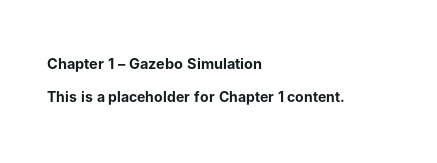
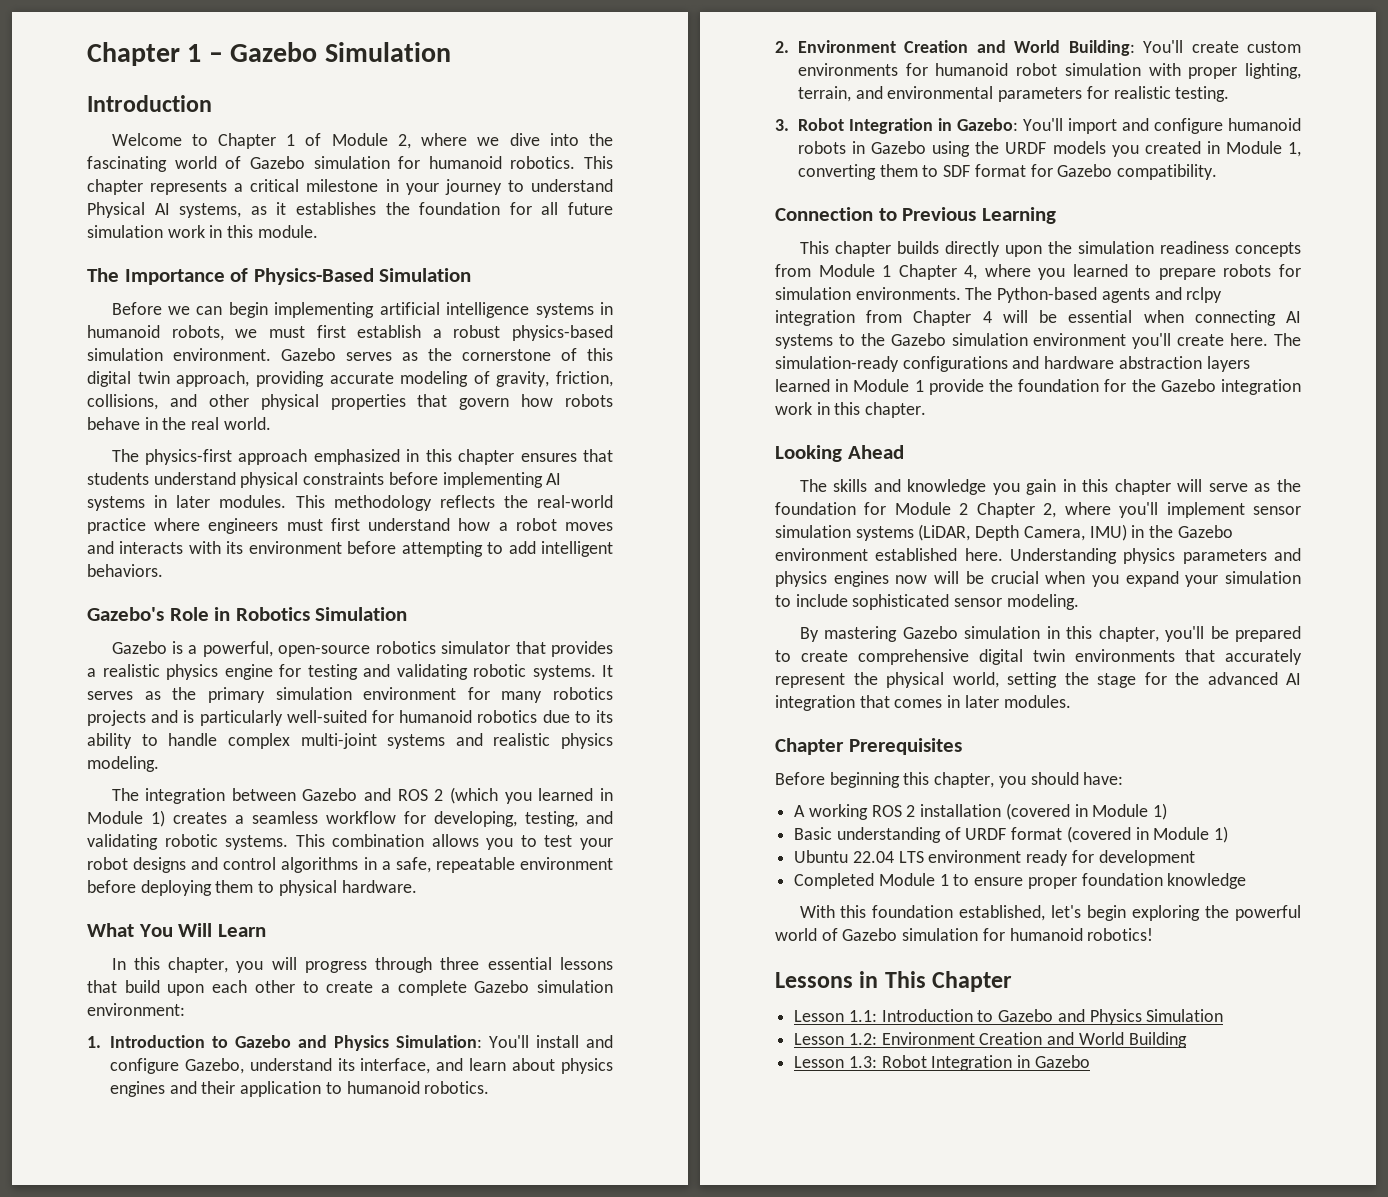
[47,90,346,105] This is a placeholder for Chapter 1 content. -> [87,95,212,112] [111,133,613,149] [87,156,613,172] [87,179,613,195] [87,202,614,218] [87,225,318,238] [87,268,472,285] [111,302,613,318] [87,325,613,341] [87,348,613,361] [87,371,613,387] [87,394,613,410] [87,417,271,430] [111,449,613,465] [87,472,562,488] [87,495,613,511] [87,518,613,534] [87,541,614,557] [87,564,163,577] [87,607,408,621] [111,641,613,657] [87,664,613,680] [87,687,613,703] [87,710,613,726] [87,733,613,749] [87,756,159,772] [111,787,613,804] [87,810,613,827] [87,834,613,850] [87,857,613,873] [87,880,417,896] [87,923,266,937] [111,957,613,973] [87,980,613,996] [87,1003,185,1016] [87,1035,613,1051] [109,1058,613,1074] [109,1081,490,1097] [775,40,1301,56] [797,63,1301,79] [797,86,1230,102] [775,118,1301,134] [797,141,1301,157] [797,164,1218,180] [775,207,1056,224] [799,241,1301,257] [775,264,1301,280] [775,287,1223,303] [775,310,1301,326] [775,333,1301,349] [775,356,1250,372] [775,379,1301,395] [775,402,927,418] [775,445,904,462] [799,479,1301,495] [775,502,1301,518] [775,524,1233,541] [775,548,1301,564] [775,571,1301,587] [775,594,1079,610] [799,626,1301,642] [775,649,1302,665] [775,672,1301,688] [775,695,1071,711] [775,738,962,755] [775,772,1124,788] [794,803,1168,820] [794,826,1229,843] [794,850,1195,866] [794,873,1247,889] [799,905,1301,921] [775,928,1154,941] [775,971,1013,992] [794,1009,1224,1025] [794,1032,1187,1048] [794,1055,1090,1071] Introduction // Welcome to Chapter 1 of Module 2, where we dive into the fascinating world of Gazebo simulation for humanoid robotics. This chapter represents a critical milestone in your journey to understand Physical AI systems, as it establishes the foundation for all future simulation work in this module. // The Importance of Physics-Based Simulation // Before we can begin implementing artificial intelligence systems in humanoid robots, we must first establish a robust physics-based simulation environment. Gazebo serves as the cornerstone of this digital twin approach, providing accurate modeling of gravity, friction, collisions, and other physical properties that govern how robots behave in the real world. // The physics-first approach emphasized in this chapter ensures that students understand physical constraints before implementing AI systems in later modules. This methodology reflects the real-world practice where engineers must first understand how a robot moves and interacts with its environment before attempting to add intelligent behaviors. // Gazebo's Role in Robotics Simulation // Gazebo is a powerful, open-source robotics simulator that provides a realistic physics engine for testing and validating robotic systems. It serves as the primary simulation environment for many robotics projects and is particularly well-suited for humanoid robotics due to its ability to handle complex multi-joint systems and realistic physics modeling. // The integration between Gazebo and ROS 2 (which you learned in Module 1) creates a seamless workflow for developing, testing, and validating robotic systems. This combination allows you to test your robot designs and control algorithms in a safe, repeatable environment before deploying them to physical hardware. // What You Will Learn // In this chapter, you will progress through three essential lessons that build upon each other to create a complete Gazebo simulation environment: // 1. Introduction to Gazebo and Physics Simulation: You'll install and configure Gazebo, understand its interface, and learn about physics engines and their application to humanoid robotics. // 2. Environment Creation and World Building: You'll create custom environments for humanoid robot simulation with proper lighting, terrain, and environmental parameters for realistic testing. // 3. Robot Integration in Gazebo: You'll import and configure humanoid robots in Gazebo using the URDF models you created in Module 1, converting them to SDF format for Gazebo compatibility. // Connection to Previous Learning // This chapter builds directly upon the simulation readiness concepts from Module 1 Chapter 4, where you learned to prepare robots for simulation environments. The Python-based agents and rclpy integration from Chapter 4 will be essential when connecting AI systems to the Gazebo simulation environment you'll create here. The simulation-ready configurations and hardware abstraction layers learned in Module 1 provide the foundation for the Gazebo integration work in this chapter. // Looking Ahead // The skills and knowledge you gain in this chapter will serve as the foundation for Module 2 Chapter 2, where you'll implement sensor simulation systems (LiDAR, Depth Camera, IMU) in the Gazebo environment established here. Understanding physics parameters and physics engines now will be crucial when you expand your simulation to include sophisticated sensor modeling. // By mastering Gazebo simulation in this chapter, you'll be prepared to create comprehensive digital twin environments that accurately represent the physical world, setting the stage for the advanced AI integration that comes in later modules. // Chapter Prerequisites // Before beginning this chapter, you should have: // A working ROS 2 installation (covered in Module 1) // Basic understanding of URDF format (covered in Module 1) // Ubuntu 22.04 LTS environment ready for development // Completed Module 1 to ensure proper foundation knowledge // With this foundation established, let's begin exploring the powerful world of Gazebo simulation for humanoid robotics! // Lessons in This Chapter // Lesson 1.1: Introduction to Gazebo and Physics Simulation // Lesson 1.2: Environment Creation and World Building // Lesson 1.3: Robot Integration in Gazebo

